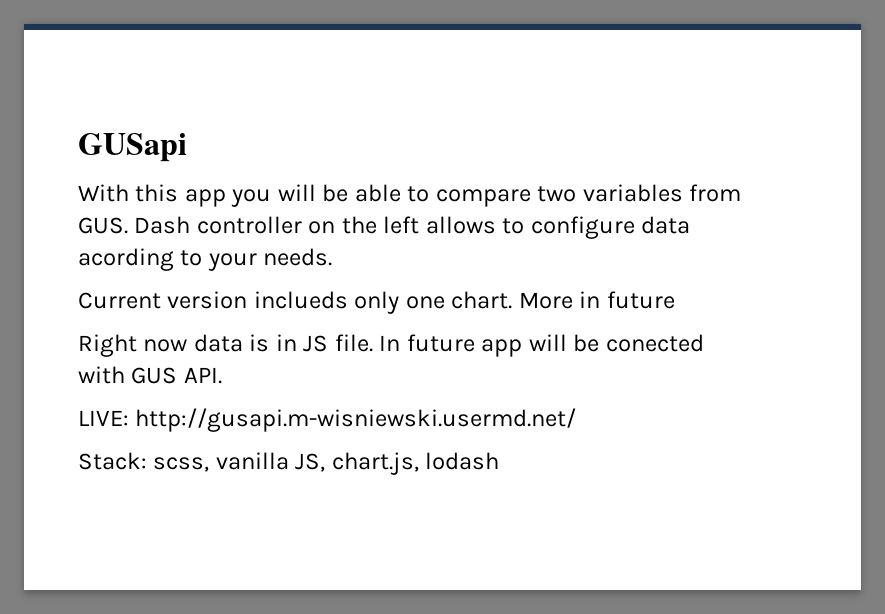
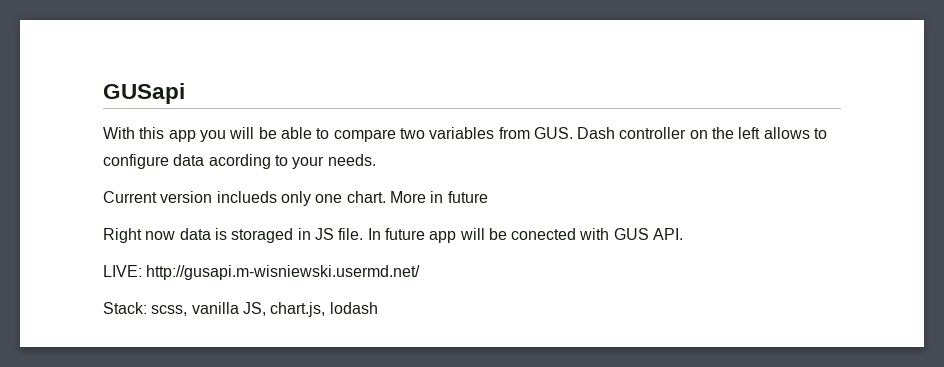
(270, 343) none -> [231,228,294,243] storaged

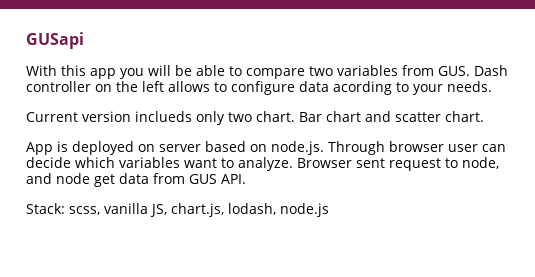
[315,191,488,203] [103,228,610,243] one chart. More in future // Right now data is storaged in JS file. In future app will be conected with -> [228,111,484,122] [26,141,506,155] [26,157,499,171] [26,173,185,187] two chart. Bar chart and scatter chart. // App is deployed on server based on node.js. Through browser user can decide which variables want to analyze. Browser sent request to node, and node get data from
[103,265,421,280] // LIVE: http://gusapi.m-wisniewski.usermd.net/ -> (246, 179) none
[329,302,378,314] lodash -> [228,203,329,217] lodash, node.js

